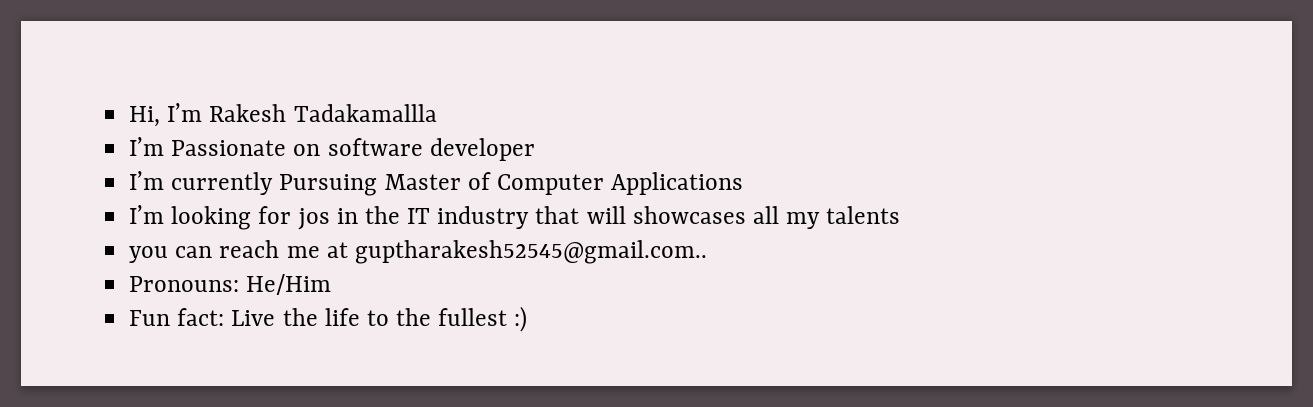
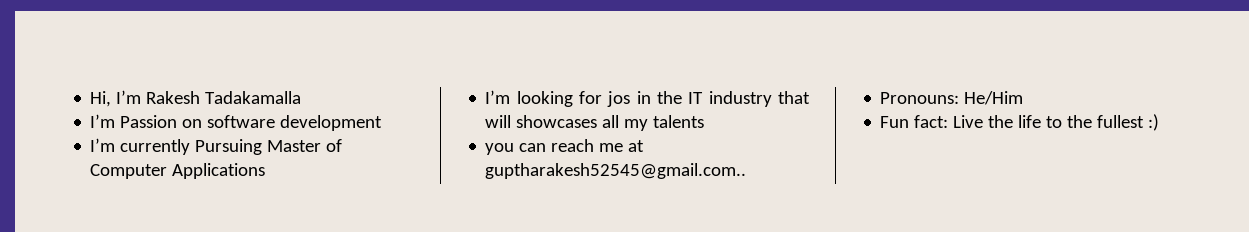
[293,104,437,122] [129,137,287,156] Tadakamallla // I’m Passionate -> [205,91,302,104] [90,114,178,128] Tadakamalla // I’m Passion
[429,138,535,161] developer -> [280,115,383,131] development

